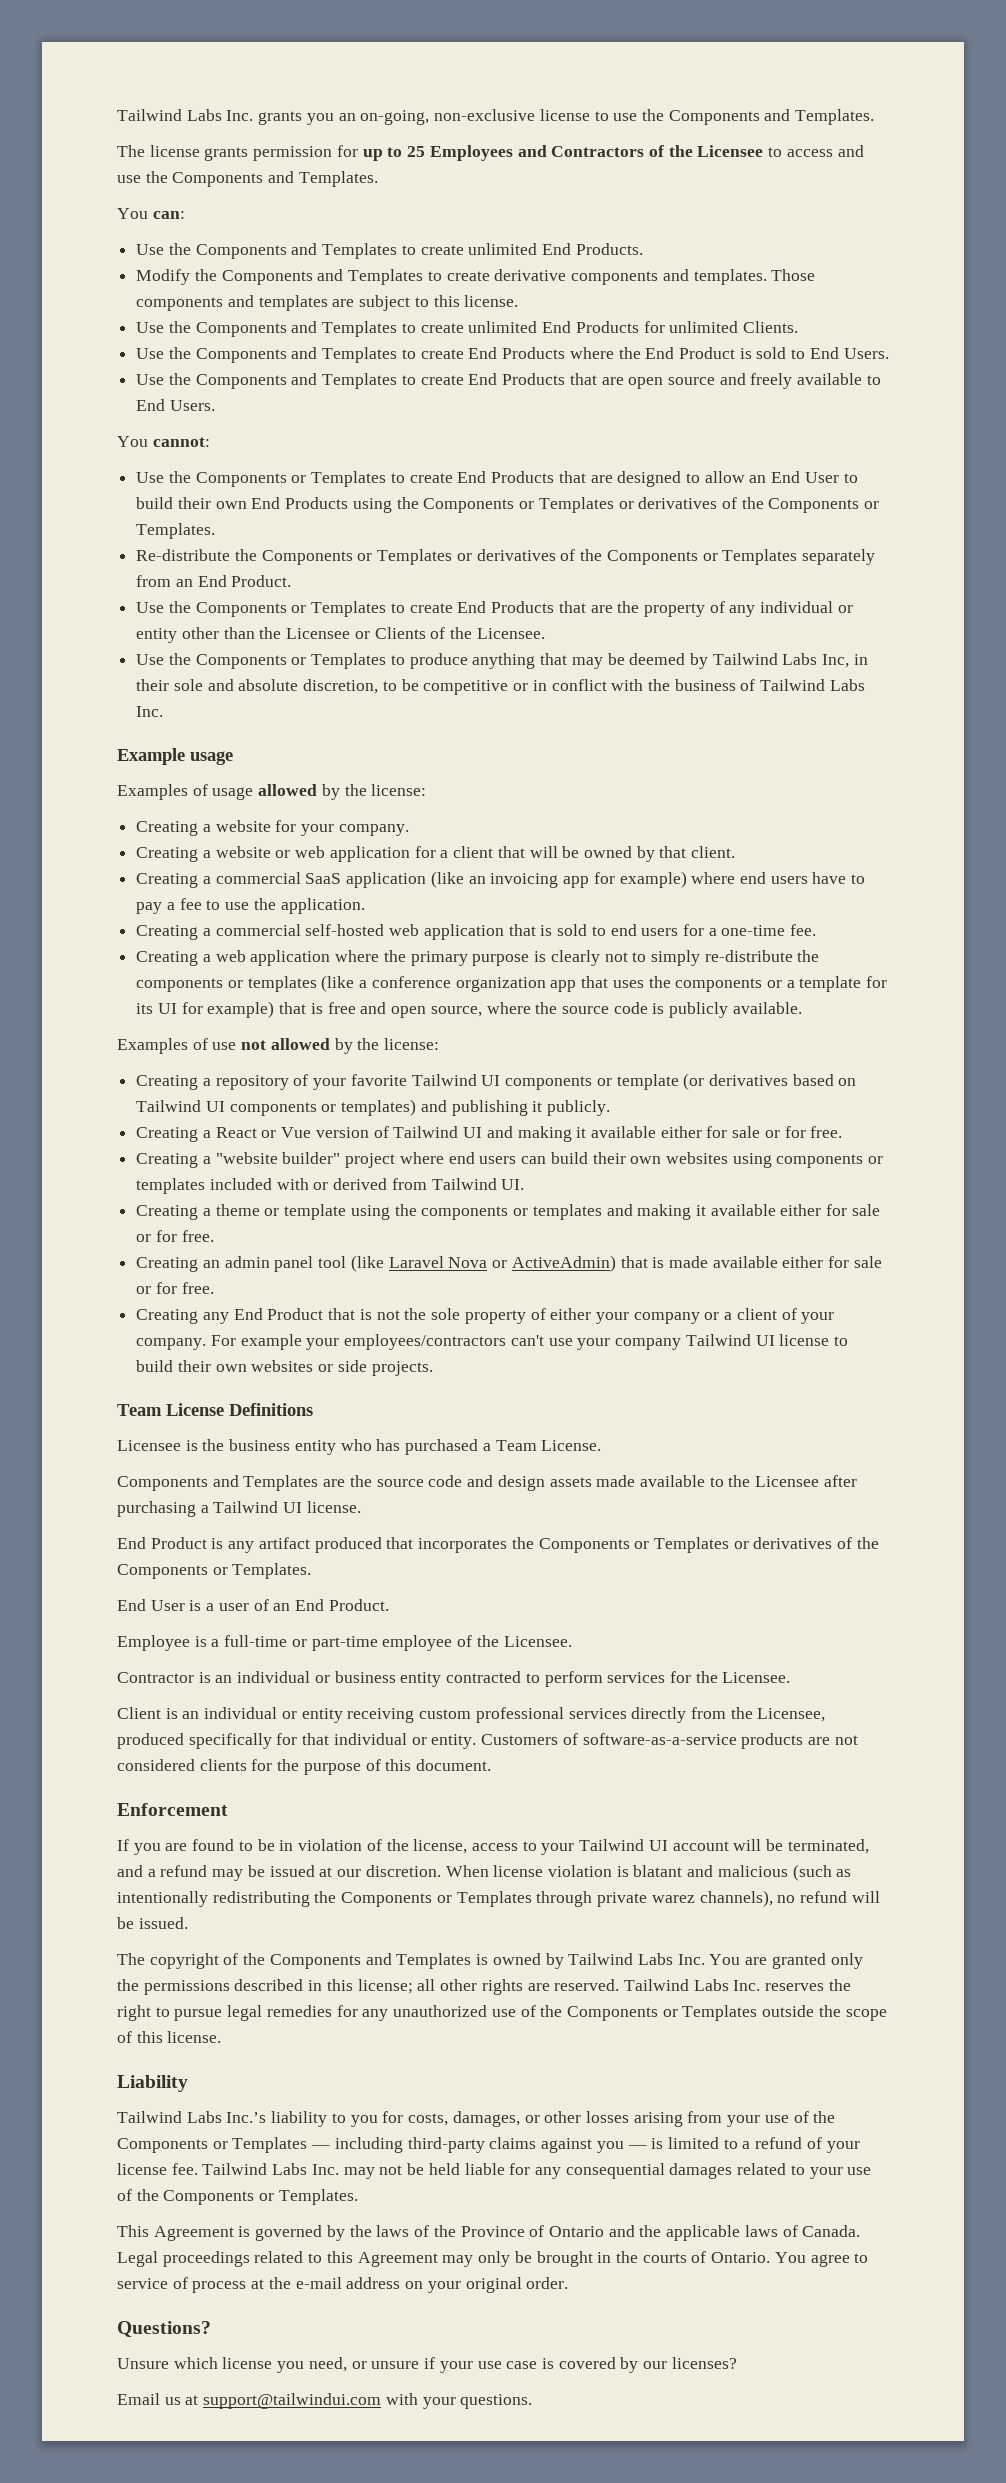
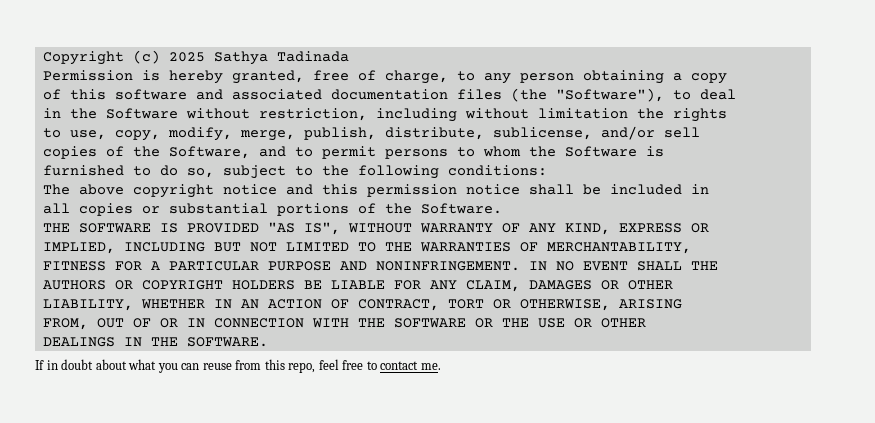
[117,109,875,125] [117,145,864,161] [117,171,378,187] [117,208,185,219] [136,243,643,259] [136,269,816,285] [136,295,519,311] [136,321,798,337] [136,347,889,363] [136,373,881,389] [136,399,215,411] [117,436,210,447] [136,471,858,487] [136,497,880,513] [136,523,216,539] [136,549,875,565] [136,575,292,587] [136,601,853,617] [136,627,545,643] [136,653,868,669] [136,679,865,695] [136,706,164,717] [117,748,233,765] [117,784,427,800] [136,820,409,836] [136,846,736,862] [136,871,866,888] [136,898,365,914] [136,924,817,940] [136,950,820,966] [136,975,888,992] [136,1001,802,1018] [117,1038,440,1054] [136,1073,857,1090] [136,1099,611,1116] [136,1126,843,1142] [136,1152,884,1168] [136,1178,525,1194] [136,1204,880,1220] [136,1230,214,1242] [136,1255,882,1272] [136,1282,214,1294] [136,1308,835,1324] [136,1334,848,1350] [136,1360,433,1376] [117,1403,313,1416] [117,1439,602,1455] [117,1475,857,1491] [117,1501,361,1517] [117,1537,879,1553] [117,1563,312,1579] [117,1599,389,1611] [117,1635,572,1651] [117,1671,791,1687] [117,1707,826,1723] [117,1733,858,1749] [117,1759,492,1775] [117,1803,228,1816] [117,1839,869,1855] [117,1864,852,1881] [117,1890,880,1907] [117,1917,188,1929] [117,1953,863,1969] [117,1979,851,1995] [117,2005,887,2021] [117,2031,222,2043] [117,2075,188,2092] [117,2111,836,2127] [117,2137,860,2153] [117,2163,872,2179] [117,2189,358,2205] [117,2225,861,2241] [117,2251,869,2267] [117,2277,569,2293] [117,2321,211,2337] [117,2357,737,2373] [117,2393,533,2409] Tailwind Labs Inc. grants you an on-going, non-exclusive license to use the Components and Templates. // The license grants permission for up to 25 Employees and Contractors of the Licensee to access and use the Components and Templates. // You can: // Use the Components and Templates to create unlimited End Products. // Modify the Components and Templates to create derivative components and templates. Those components and templates are subject to this license. // Use the Components and Templates to create unlimited End Products for unlimited Clients. // Use the Components and Templates to create End Products where the End Product is sold to End Users. // Use the Components and Templates to create End Products that are open source and freely available to End Users. // You cannot: // Use the Components or Templates to create End Products that are designed to allow an End User to build their own End Products using the Components or Templates or derivatives of the Components or Templates. // Re-distribute the Components or Templates or derivatives of the Components or Templates separately from an End Product. // Use the Components or Templates to create End Products that are the property of any individual or entity other than the Licensee or Clients of the Licensee. // Use the Components or Templates to produce anything that may be deemed by Tailwind Labs Inc, in their sole and absolute discretion, to be competitive or in conflict with the business of Tailwind Labs Inc. // Example usage // Examples of usage allowed by the license: // Creating a website for your company. // Creating a website or web application for a client that will be owned by that client. // Creating a commercial SaaS application (like an invoicing app for example) where end users have to pay a fee to use the application. // Creating a commercial self-hosted web application that is sold to end users for a one-time fee. // Creating a web application where the primary purpose is clearly not to simply re-distribute the components or templates (like a conference organization app that uses the components or a template for its UI for example) that is free and open source, where the source code is publicly available. // Examples of use not allowed by the license: // Creating a repository of your favorite Tailwind UI components or template (or derivatives based on Tailwind UI components or templates) and publishing it publicly. // Creating a React or Vue version of Tailwind UI and making it available either for sale or for free. // Creating a "website builder" project where end users can build their own websites using components or templates included with or derived from Tailwind UI. // Creating a theme or template using the components or templates and making it available either for sale or for free. // Creating an admin panel tool (like Laravel Nova or ActiveAdmin) that is made available either for sale or for free. // Creating any End Product that is not the sole property of either your company or a client of your company. For example your employees/contractors can't use your company Tailwind UI license to build their own websites or side projects. // Team License Definitions // Licensee is the business entity who has purchased a Team License. // Components and Templates are the source code and design assets made available to the Licensee after purchasing a Tailwind UI license. // End Product is any artifact produced that incorporates the Components or Templates or derivatives of the Components or Templates. // End User is a user of an End Product. // Employee is a full-time or part-time employee of the Licensee. // Contractor is an individual or business entity contracted to perform services for the Licensee. // Client is an individual or entity receiving custom professional services directly from the Licensee, produced specifically for that individual or entity. Customers of software-as-a-service products are not considered clients for the purpose of this document. // Enforcement // If you are found to be in violation of the license, access to your Tailwind UI account will be terminated, and a refund may be issued at our discretion. When license violation is blatant and malicious (such as intentionally redistributing the Components or Templates through private warez channels), no refund will be issued. // The copyright of the Components and Templates is owned by Tailwind Labs Inc. You are granted only the permissions described in this license; all other rights are reserved. Tailwind Labs Inc. reserves the right to pursue legal remedies for any unauthorized use of the Components or Templates outside the scope of this license. // Liability // Tailwind Labs Inc.’s liability to you for costs, damages, or other losses arising from your use of the Components or Templates — including third-party claims against you — is limited to a refund of your license fee. Tailwind Labs Inc. may not be held liable for any consequential damages related to your use of the Components or Templates. // This Agreement is governed by the laws of the Province of Ontario and the applicable laws of Canada. Legal proceedings related to this Agreement may only be brought in the courts of Ontario. You agree to service of process at the e-mail address on your original order. // Questions? // Unsure which license you need, or unsure if your use case is covered by our licenses? // Email us at support@tailwindui.com with your questions. -> [42,50,349,65] [42,70,727,84] [42,88,736,102] [42,108,727,122] [42,126,700,141] [42,146,664,159] [42,165,547,179] [42,184,709,198] [42,203,502,216] [42,222,709,235] [42,242,691,254] [42,261,718,271] [42,280,673,292] [42,299,682,311] [42,318,646,330] [42,337,268,347] [35,359,441,373] Copyright (c) 2025 Sathya Tadinada // Permission is hereby granted, free of charge, to any person obtaining a copy // of this software and associated documentation files (the "Software"), to deal // in the Software without restriction, including without limitation the rights // to use, copy, modify, merge, publish, distribute, sublicense, and/or sell // copies of the Software, and to permit persons to whom the Software is // furnished to do so, subject to the following conditions: // The above copyright notice and this permission notice shall be included in // all copies or substantial portions of the Software. // THE SOFTWARE IS PROVIDED "AS IS", WITHOUT WARRANTY OF ANY KIND, EXPRESS OR // IMPLIED, INCLUDING BUT NOT LIMITED TO THE WARRANTIES OF MERCHANTABILITY, // FITNESS FOR A PARTICULAR PURPOSE AND NONINFRINGEMENT. IN NO EVENT SHALL THE // AUTHORS OR COPYRIGHT HOLDERS BE LIABLE FOR ANY CLAIM, DAMAGES OR OTHER // LIABILITY, WHETHER IN AN ACTION OF CONTRACT, TORT OR OTHERWISE, ARISING // FROM, OUT OF OR IN CONNECTION WITH THE SOFTWARE OR THE USE OR OTHER // DEALINGS IN THE SOFTWARE. // If in doubt about what you can reuse from this repo, feel free to contact me.

